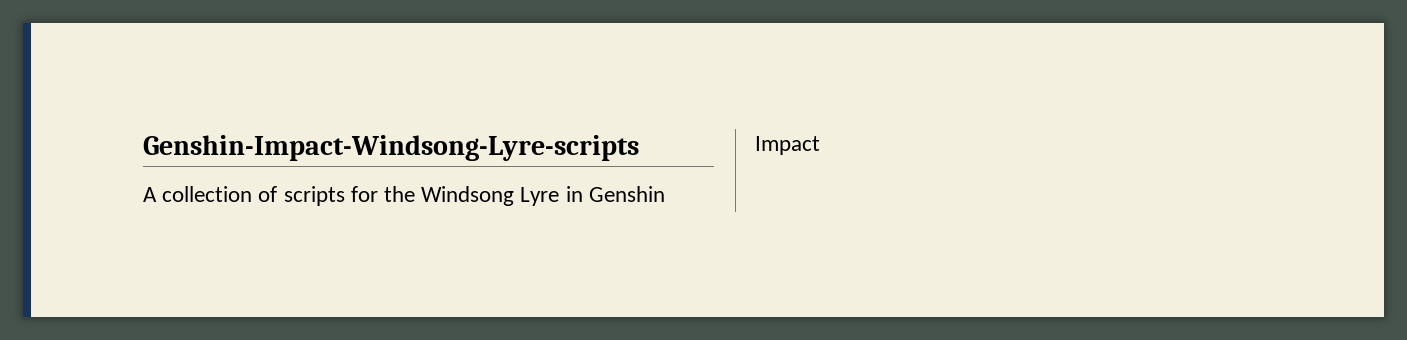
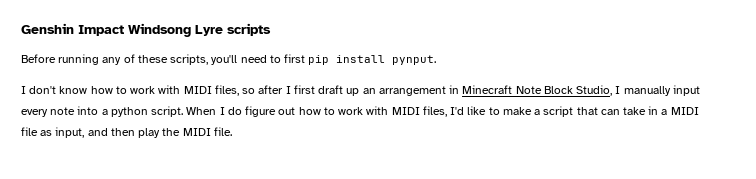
[143,135,639,161] [143,186,665,206] [755,136,820,155] Genshin-Impact-Windsong-Lyre-scripts // A collection of scripts for the Windsong Lyre in Genshin Impact -> [21,23,271,37] [21,54,437,65] [21,85,700,96] [21,106,699,117] [21,127,232,138] Genshin Impact Windsong Lyre scripts // Before running any of these scripts, you'll need to first pip install pynput. // I don't know how to work with MIDI files, so after I first draft up an arrangement in Minecraft Note Block Studio, I manually input every note into a python script. When I do figure out how to work with MIDI files, I'd like to make a script that can take in a MIDI file as input, and then play the MIDI file.

